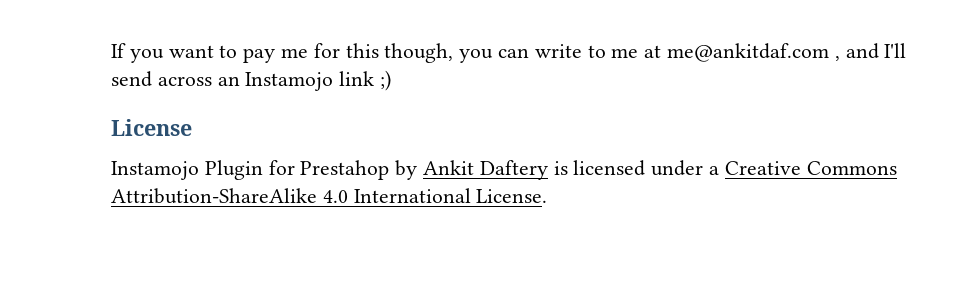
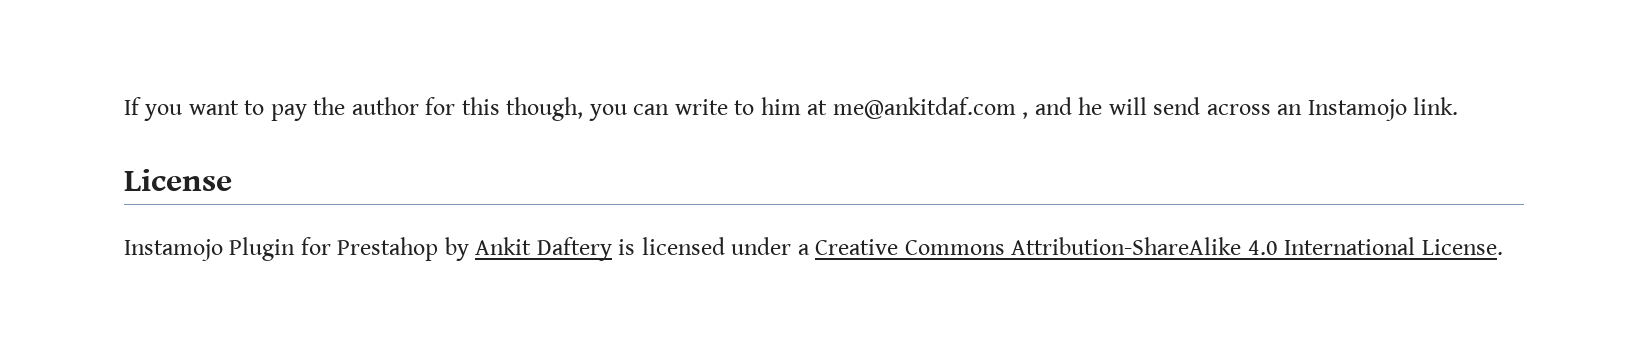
[281,48,309,58] me -> [313,97,419,115] the author
[611,48,639,58] me -> [760,97,801,115] him
[884,43,907,58] I'll -> [1078,97,1147,115] he will
[339,70,392,91] link ;) -> [1413,97,1459,115] link.

